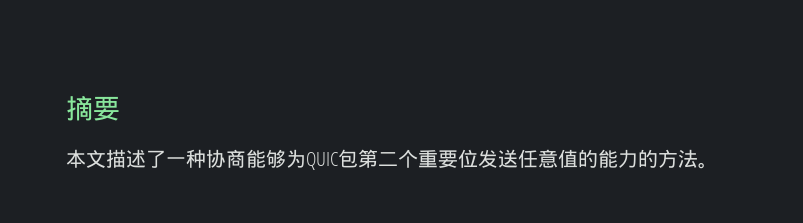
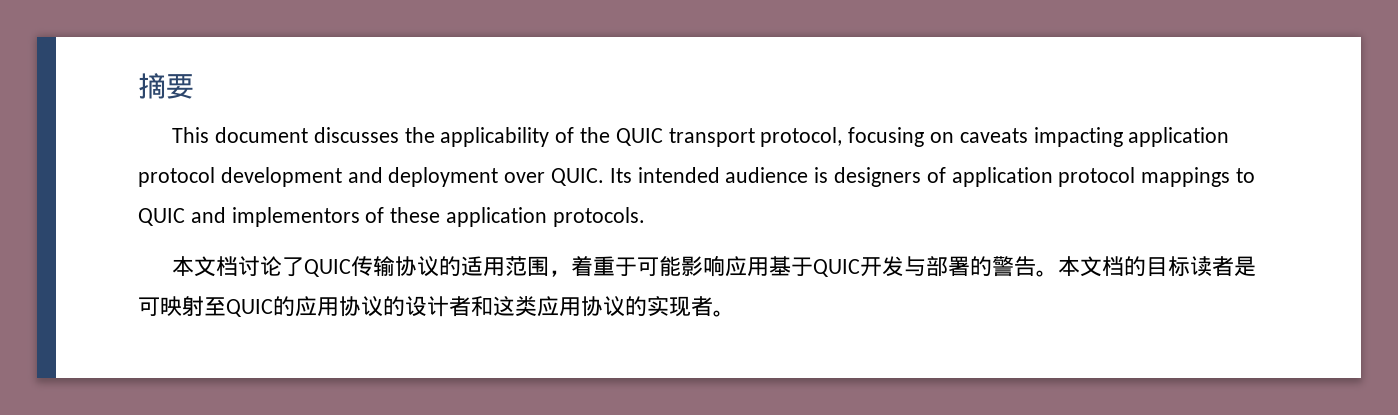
[66,149,698,170] 本文描述了一种协商能够为QUIC包第二个重要位发送任意值的能力的方法 -> [172,127,1230,147] [138,167,1256,187] [138,207,645,227] [172,255,1257,277] [138,296,713,317] This document discusses the applicability of the QUIC transport protocol, focusing on caveats impacting application protocol development and deployment over QUIC. Its intended audience is designers of application protocol mappings to QUIC and implementors of these application protocols. // 本文档讨论了QUIC传输协议的适用范围，着重于可能影响应用基于QUIC开发与部署的警告。本文档的目标读者是可映射至QUIC的应用协议的设计者和这类应用协议的实现者

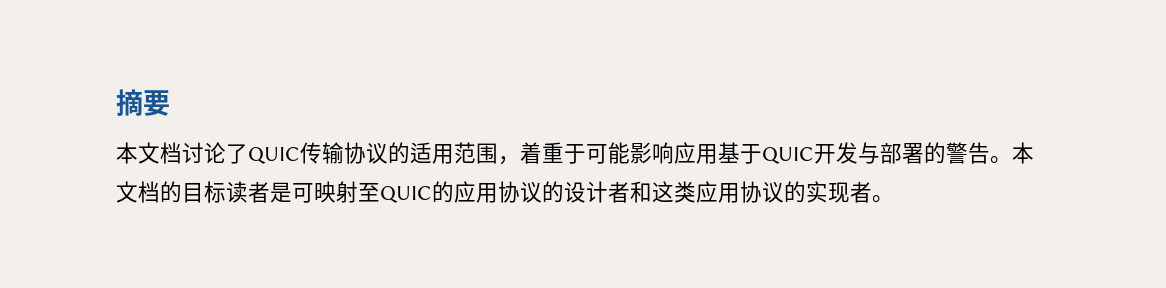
[172,127,1230,147] [138,167,1256,187] [138,207,645,227] // This document discusses the applicability of the QUIC transport protocol, focusing on caveats impacting application protocol development and deployment over QUIC. Its intended audience is designers of application protocol mappings to QUIC and implementors of these application protocols. -> (170, 103) none

